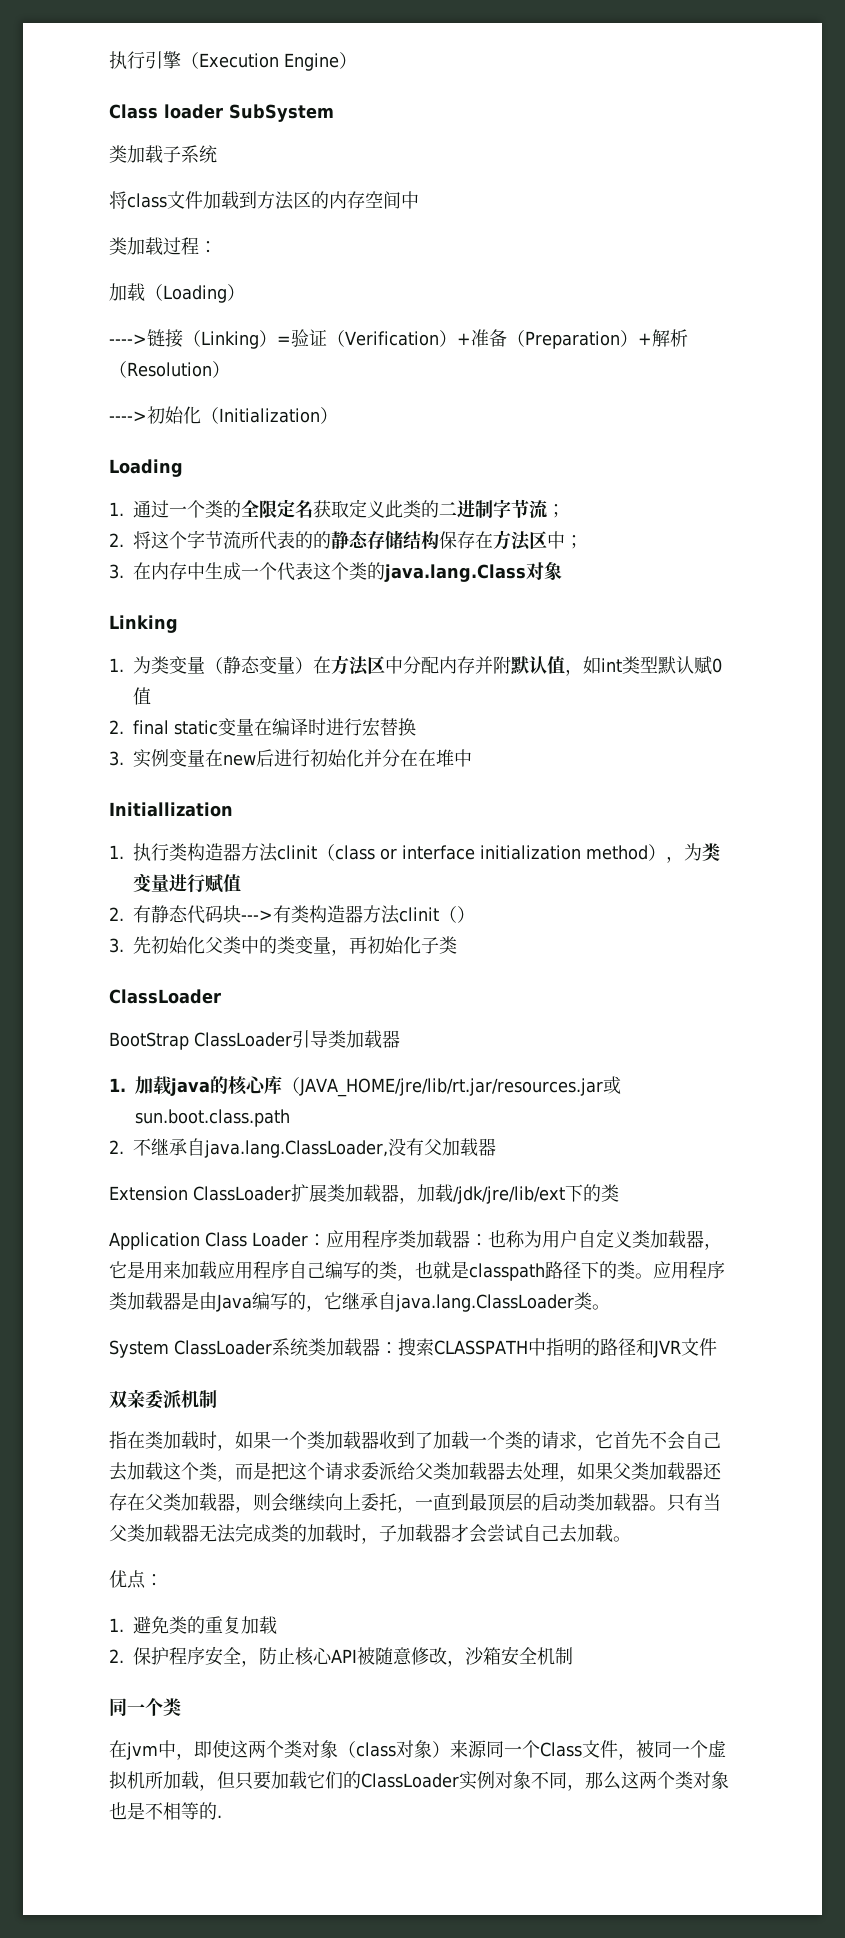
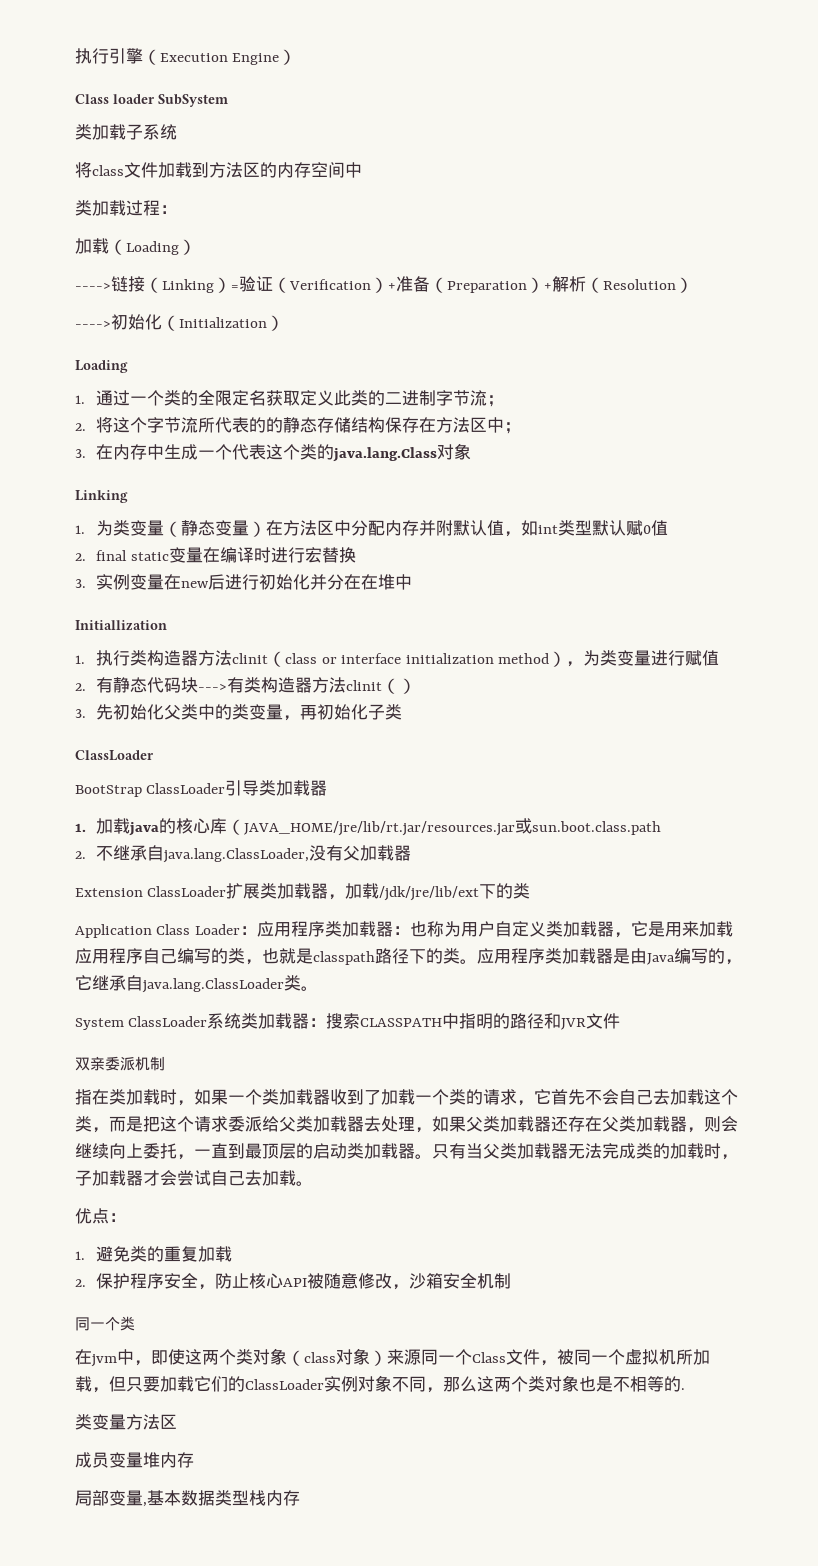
(222, 1816) none -> [75,1414,177,1430] [75,1452,194,1468] [75,1490,300,1507] // 类变量方法区 // 成员变量堆内存 // 局部变量,基本数据类型栈内存

